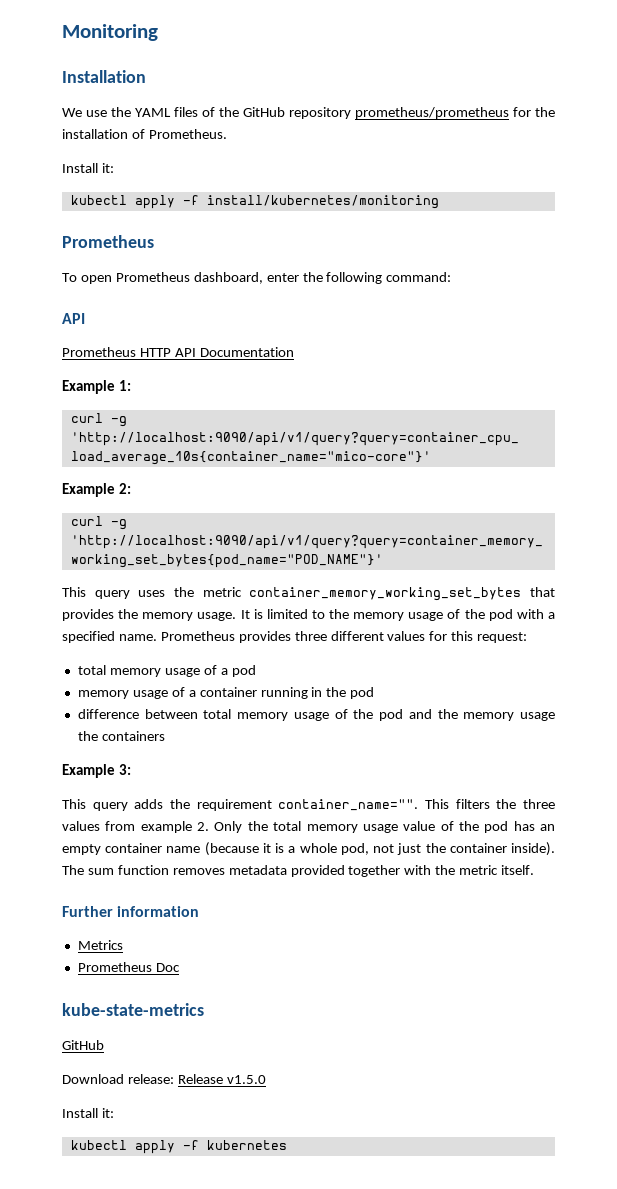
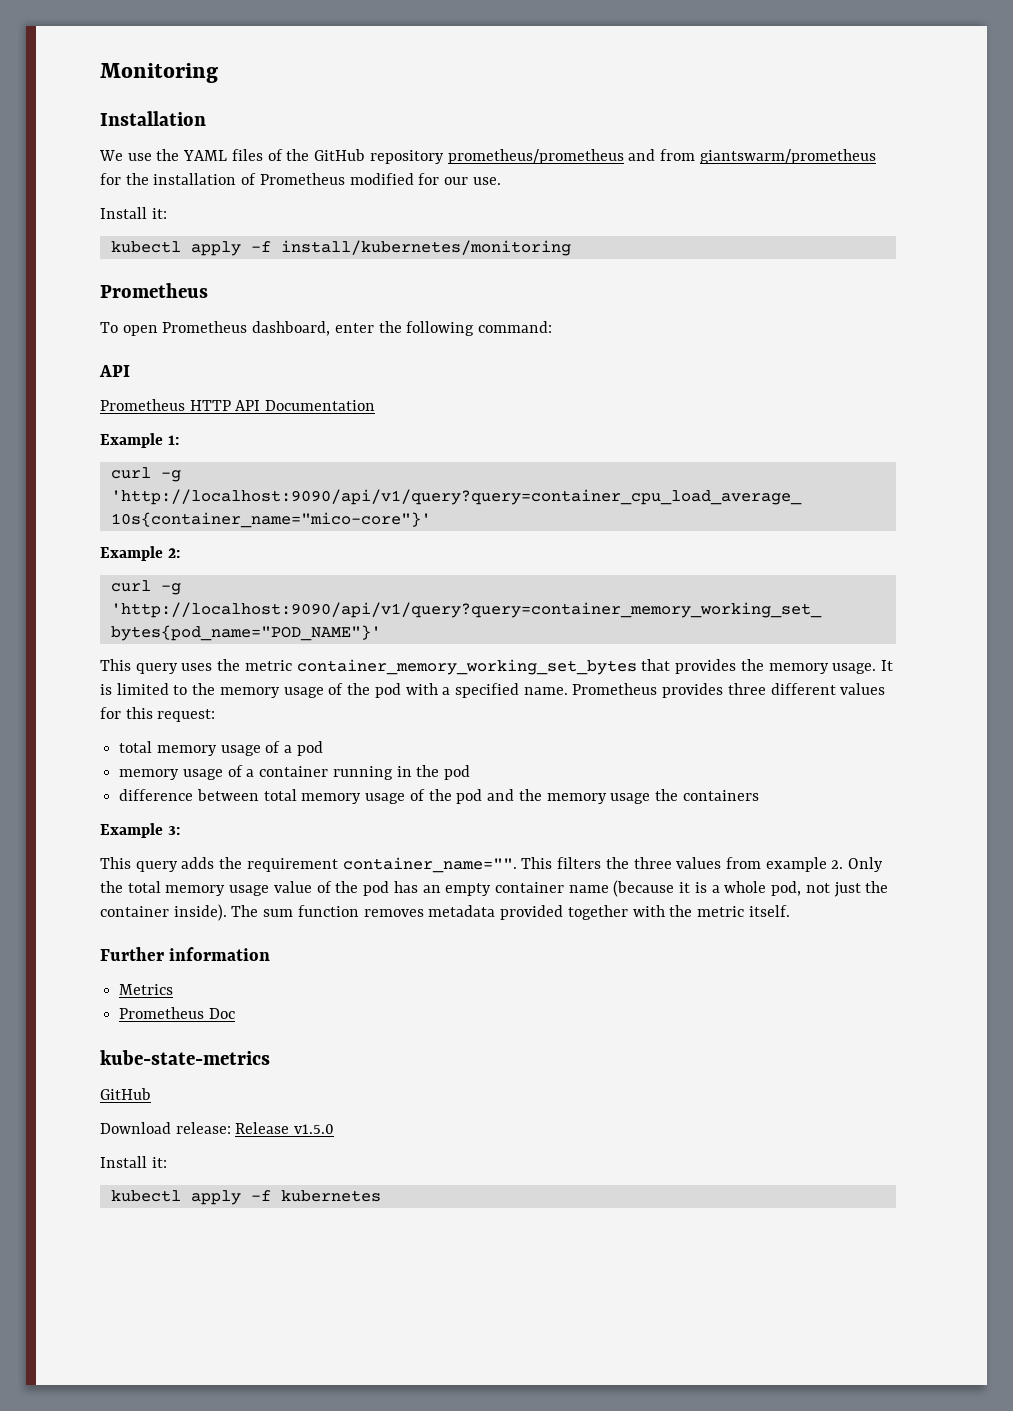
(509, 113) none -> [628,149,876,164] and from giantswarm/prometheus
[148,129,227,139] Prometheus. -> [259,173,501,185] Prometheus modified for our use.

